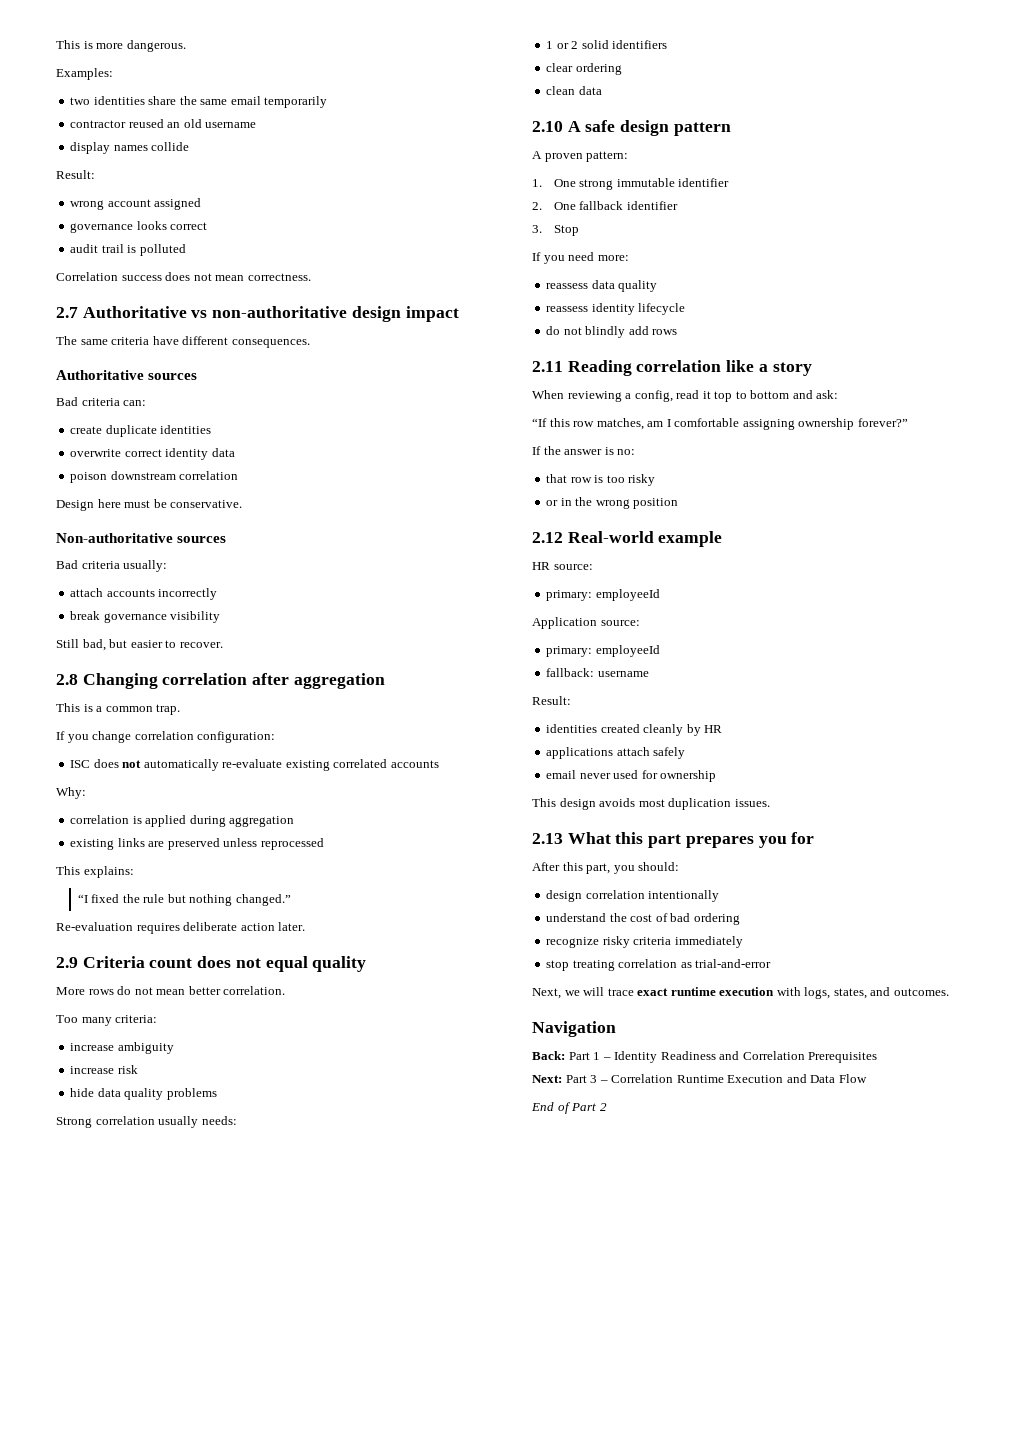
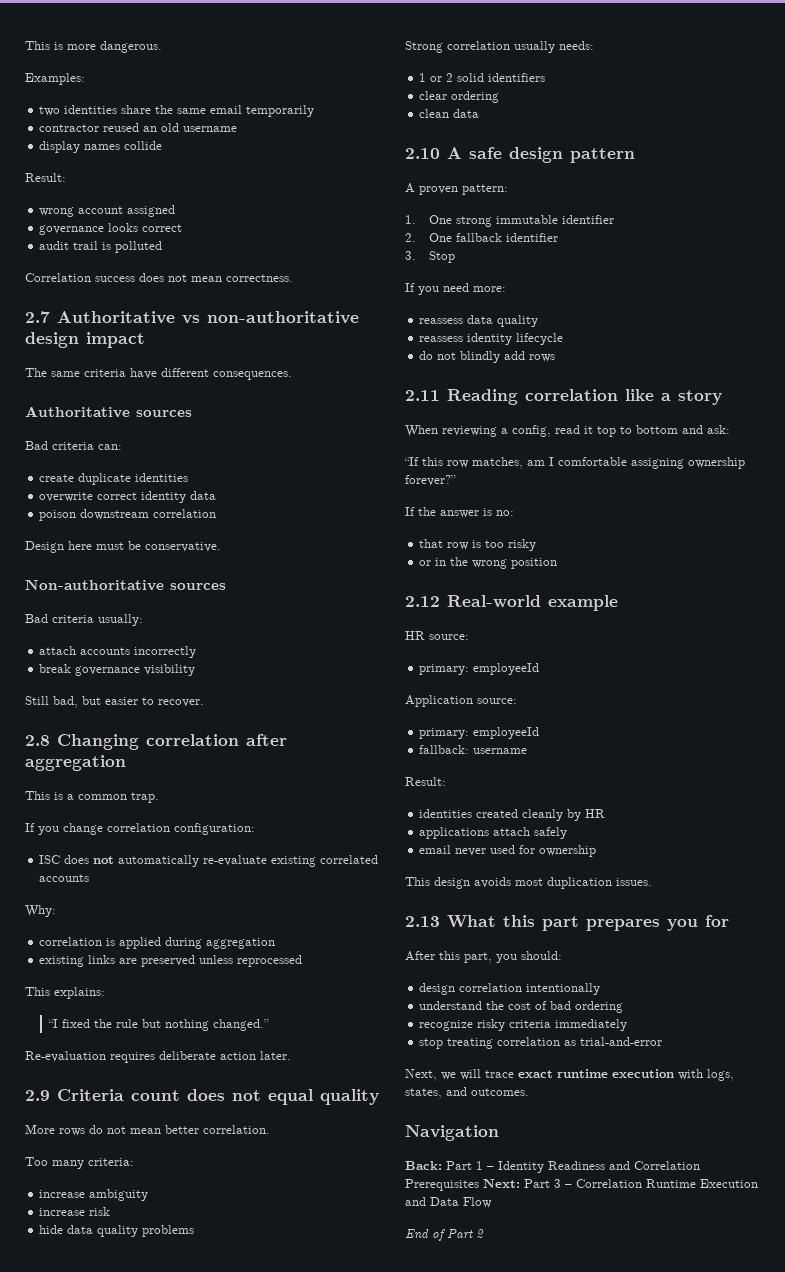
(878, 1057) // -> (479, 1185) none

